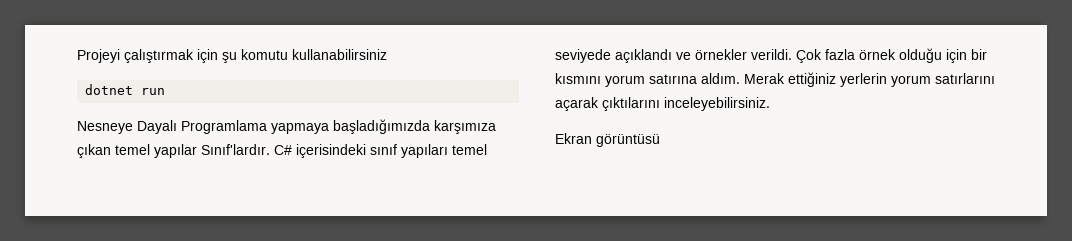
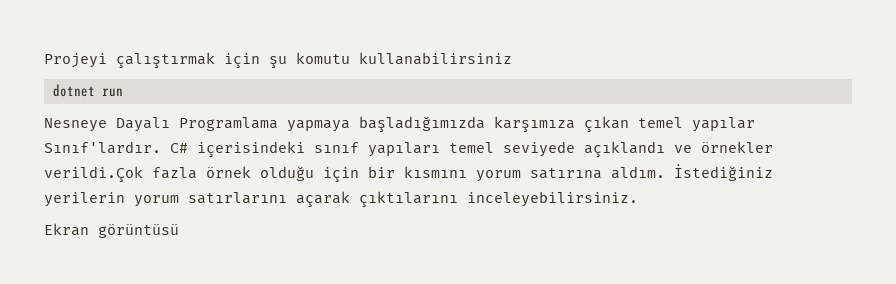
[751,49,822,63] verildi. Çok -> [44,166,143,183] verildi.Çok
[744,72,887,87] Merak ettiğiniz yerlerin -> [674,164,773,181] [44,192,125,207] İstediğiniz yerilerin

